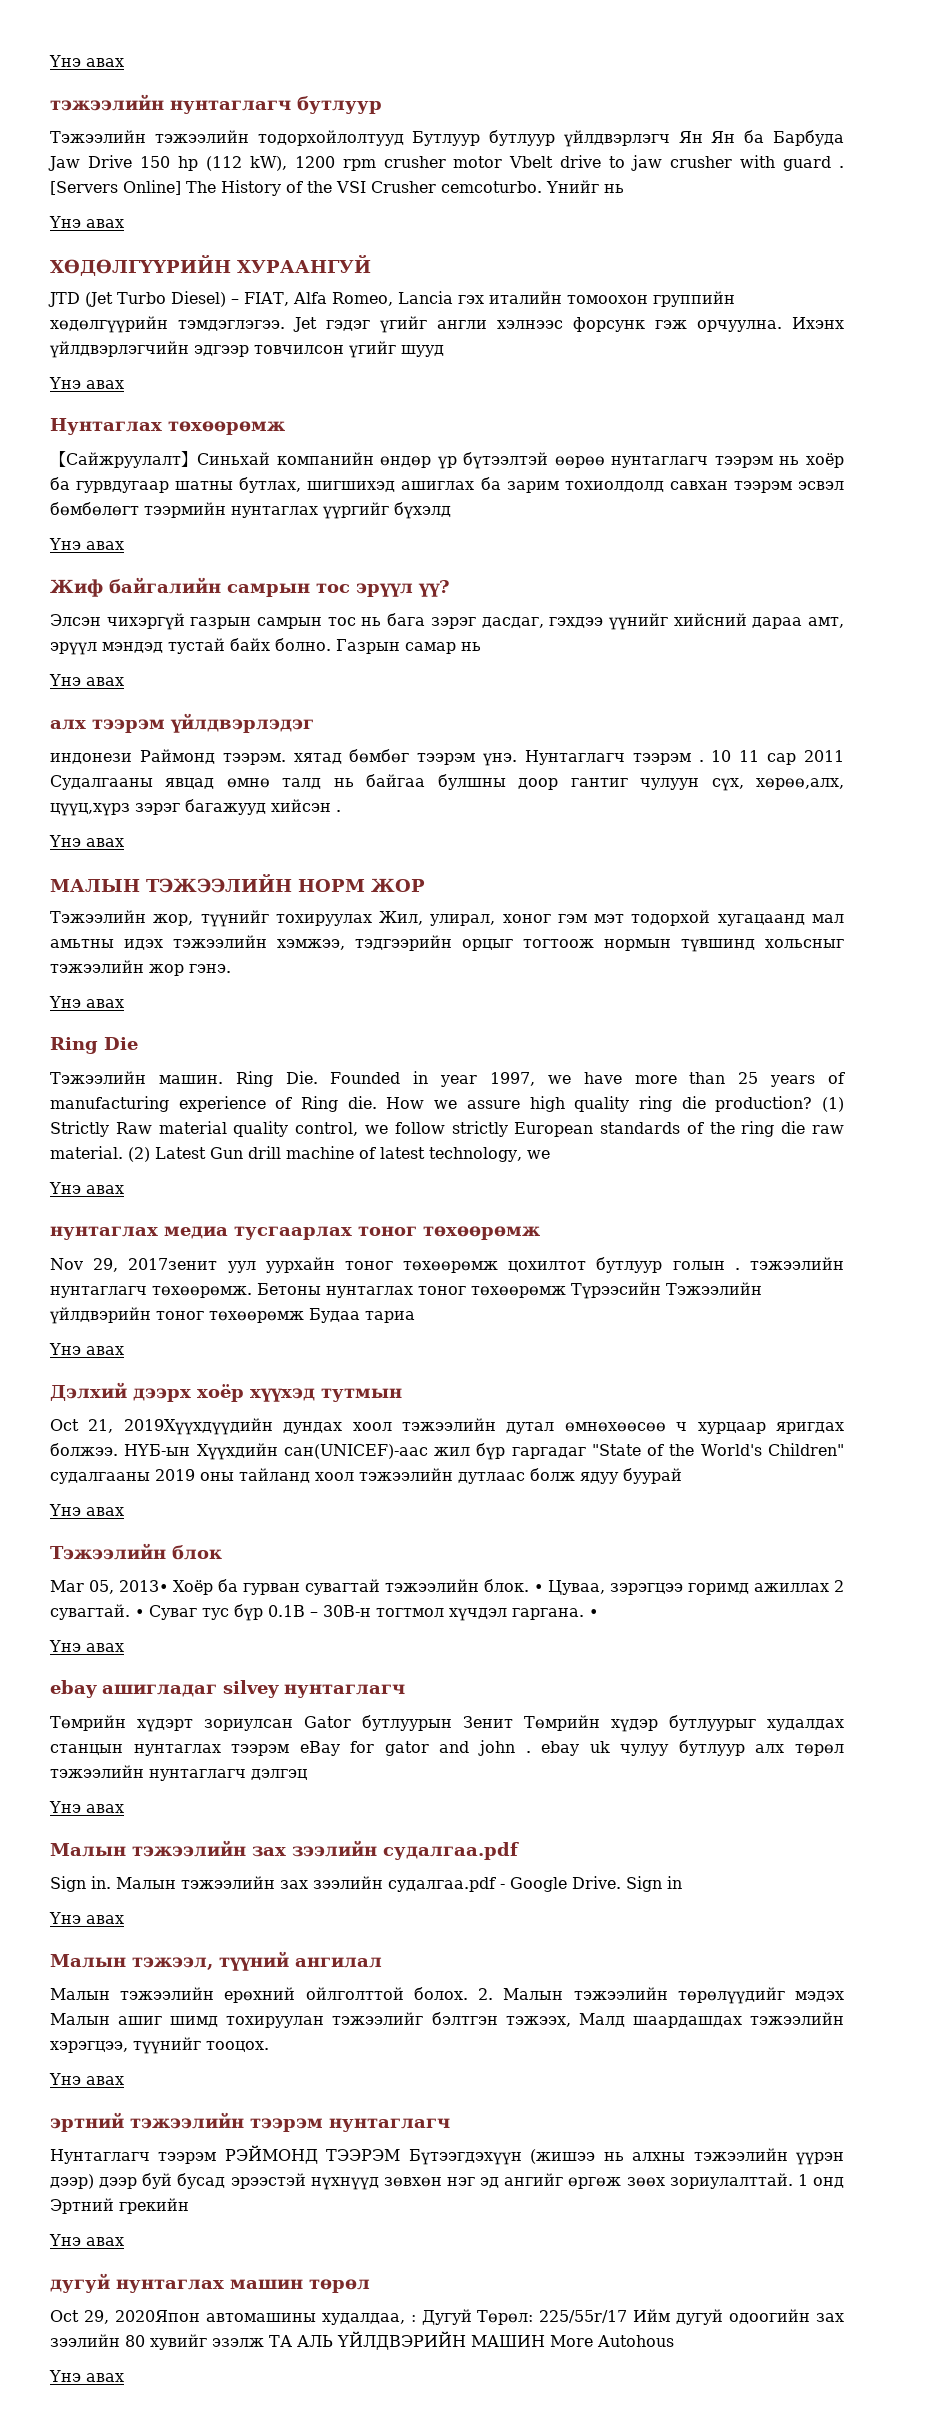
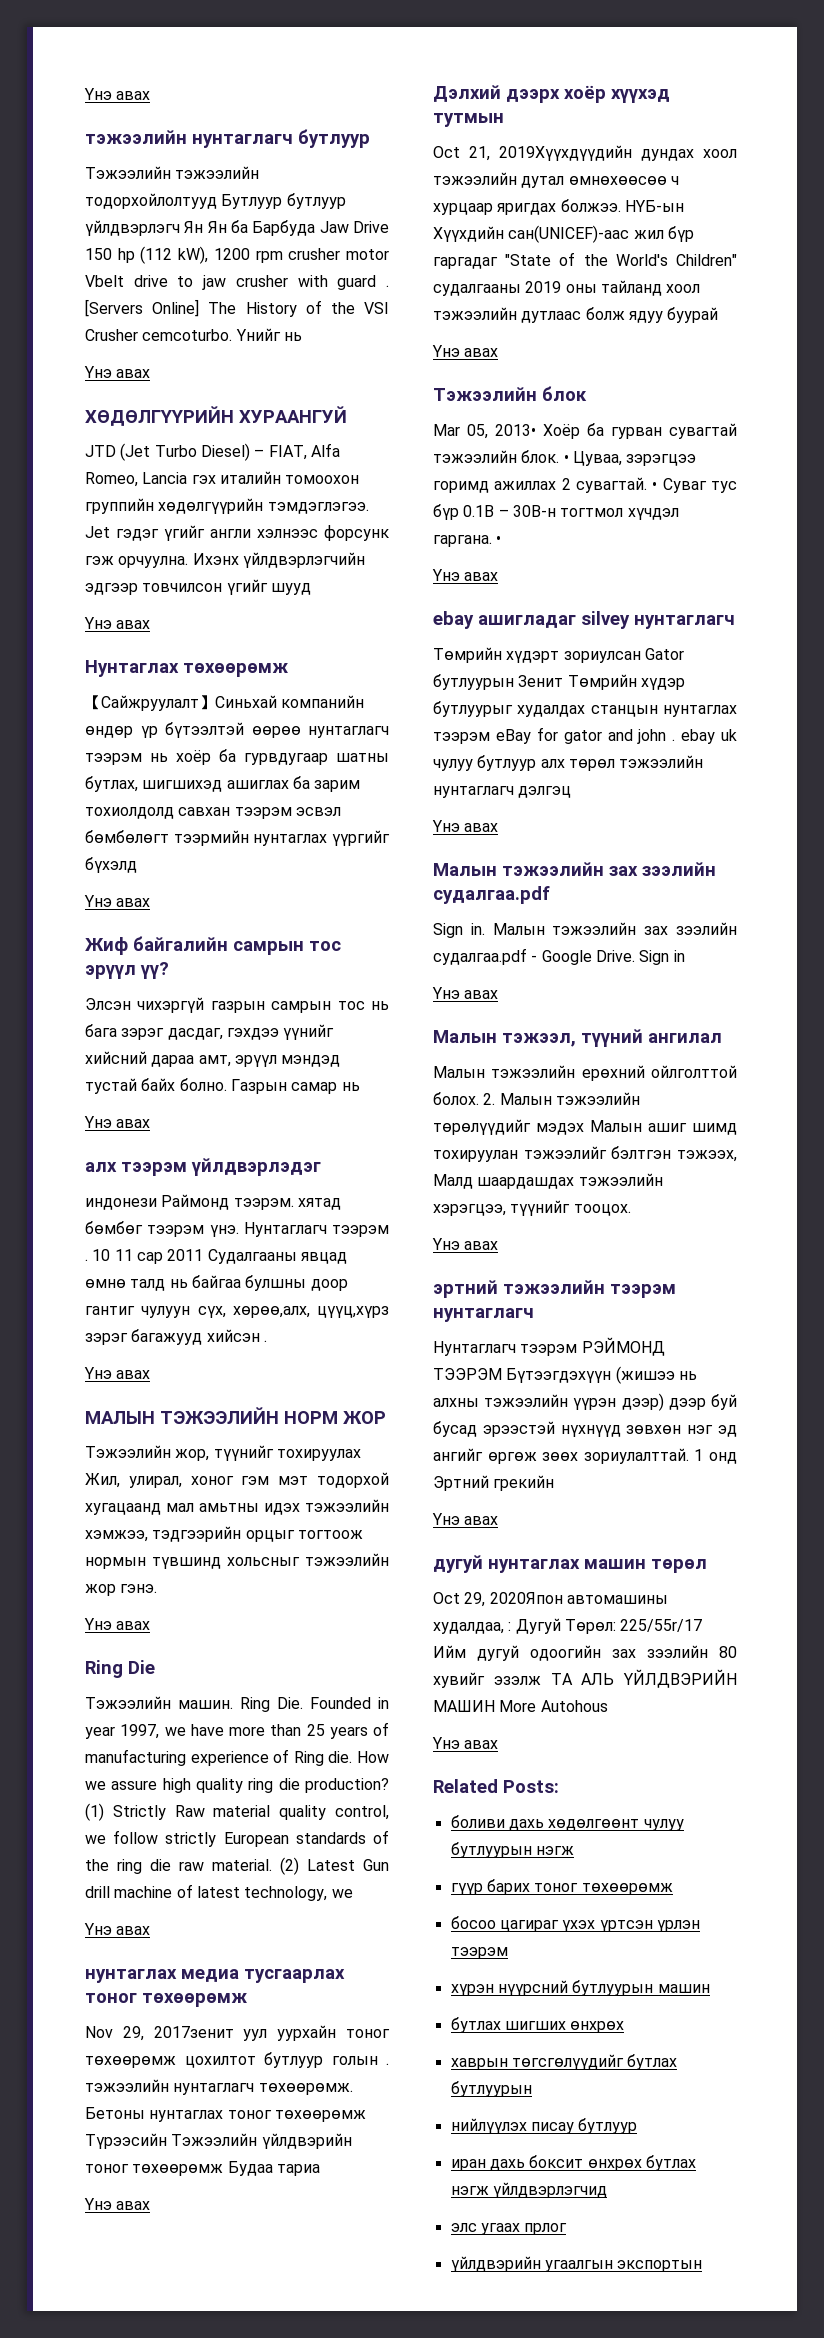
(124, 2377) none -> [433,1779,559,1793] [450,1815,684,1831] [450,1842,574,1858] [450,1879,673,1895] [450,1916,700,1932] [450,1947,508,1959] [450,1980,710,1996] [450,2017,625,2033] [450,2054,678,2070] [450,2081,532,2097] [450,2118,638,2134] [450,2155,696,2171] [450,2182,607,2198] [450,2223,568,2235] [450,2256,703,2272] // Related Posts: // боливи дахь хөдөлгөөнт чулуу бутлуурын нэгж // гүүр барих тоног төхөөрөмж // босоо цагираг үхэх үртсэн үрлэн тээрэм // хүрэн нүүрсний бутлуурын машин // бутлах шигших өнхрөх // хаврын төгсгөлүүдийг бутлах бутлуурын // нийлүүлэх писау бутлуур // иран дахь боксит өнхрөх бутлах нэгж үйлдвэрлэгчид // элс угаах прлог // үйлдвэрийн угаалгын экспортын

